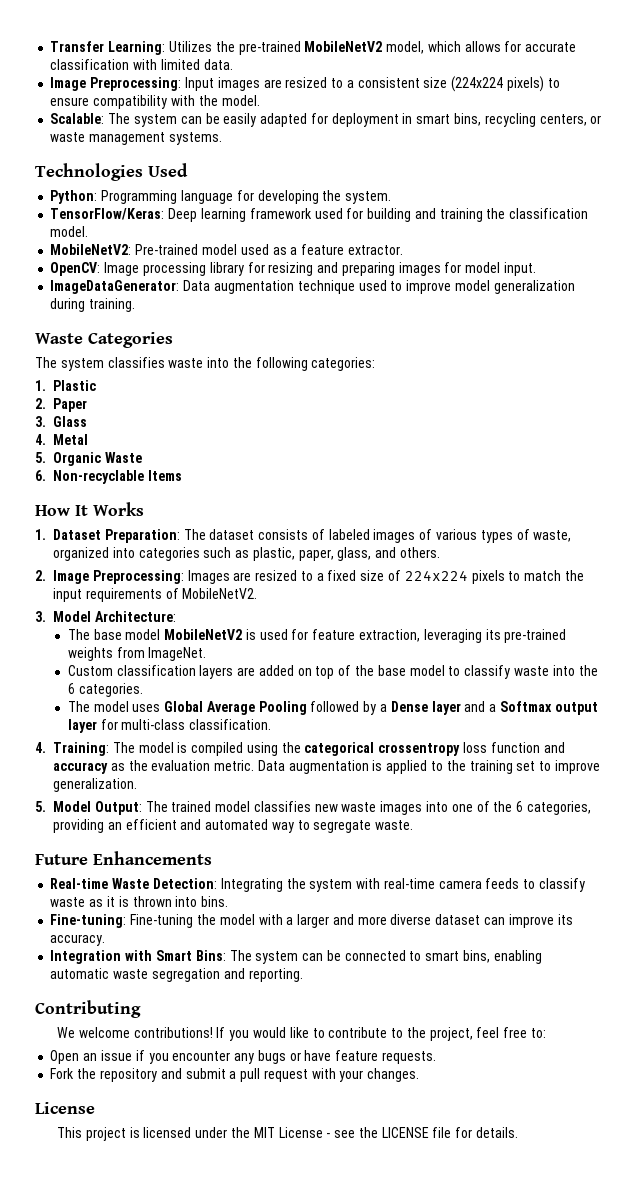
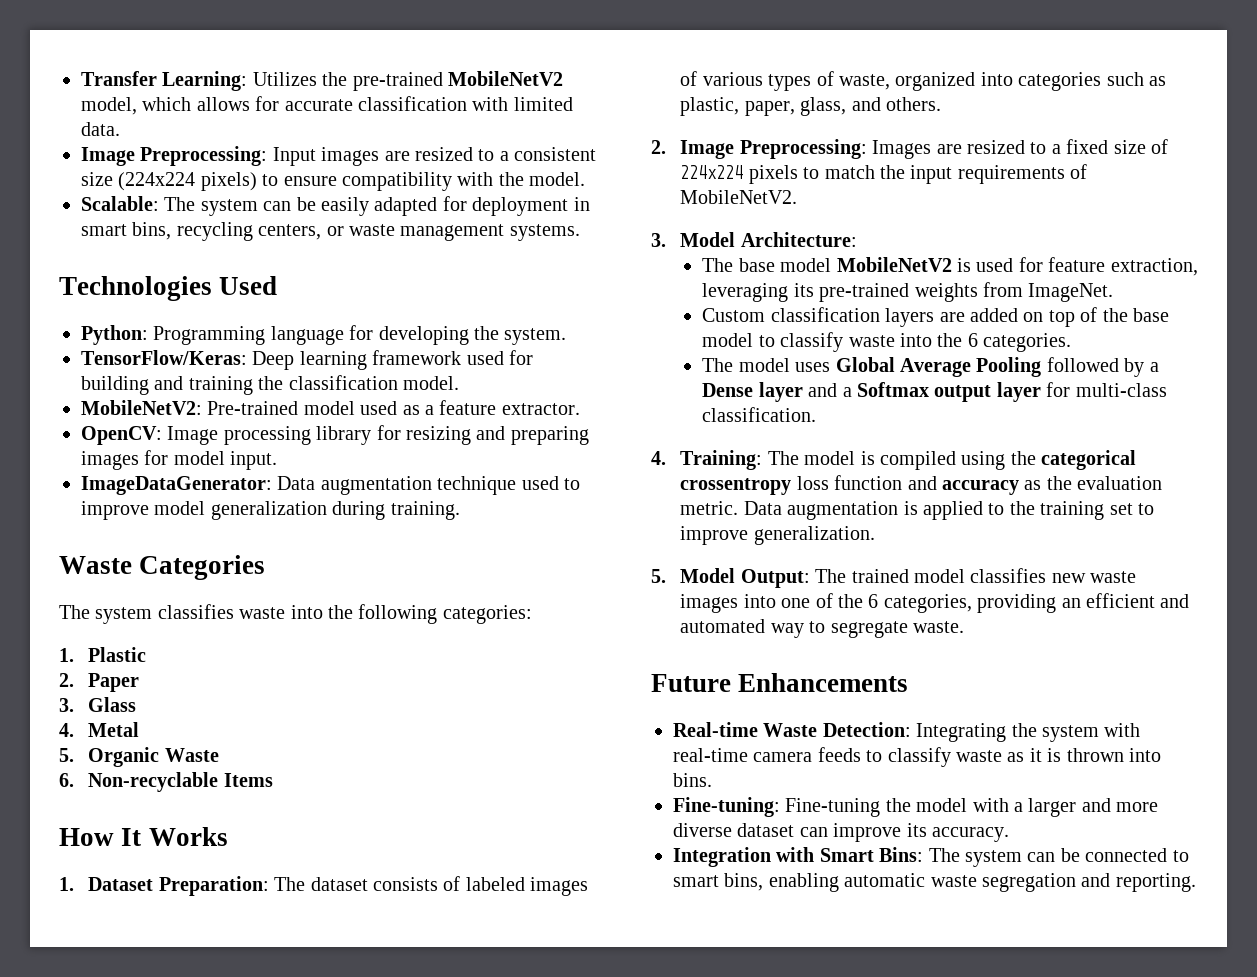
[35,1000,141,1018] [57,1027,547,1041] [50,1050,436,1064] [50,1068,420,1082] [35,1102,95,1114] [57,1127,519,1141] // Contributing // We welcome contributions! If you would like to contribute to the project, feel free to: // Open an issue if you encounter any bugs or have feature requests. // Fork the repository and submit a pull request with your changes. // License // This project is licensed under the MIT License - see the LICENSE file for details. -> (1196, 882) none

